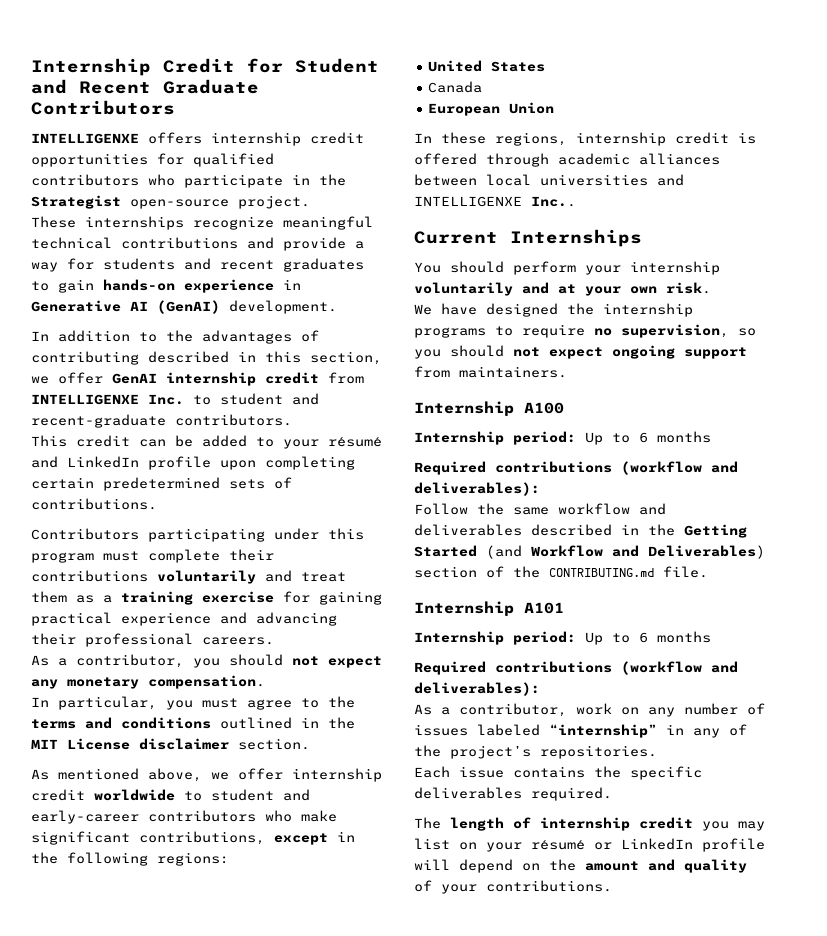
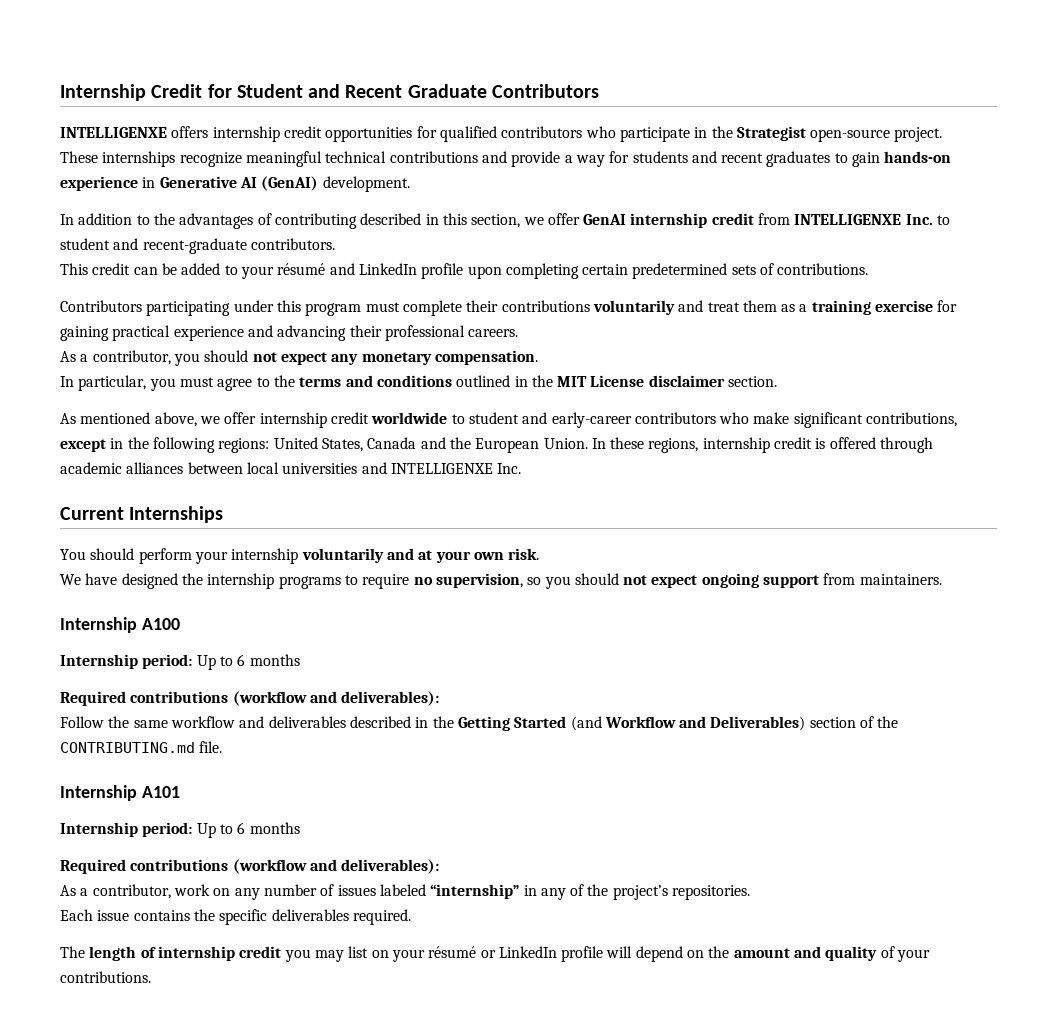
[428,60,546,72] // United States // -> [273,437,363,452] United States,
[428,102,555,116] // European Union // -> [420,437,588,453] and the European Union.
[531,196,576,207] Inc.. -> [497,463,522,474] Inc.

